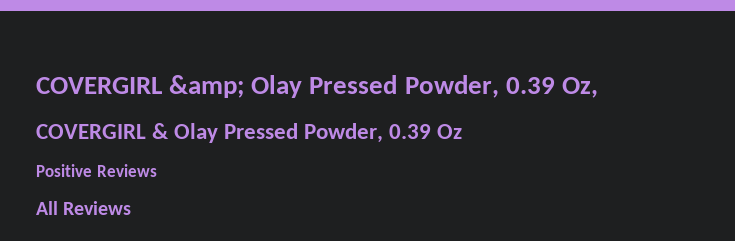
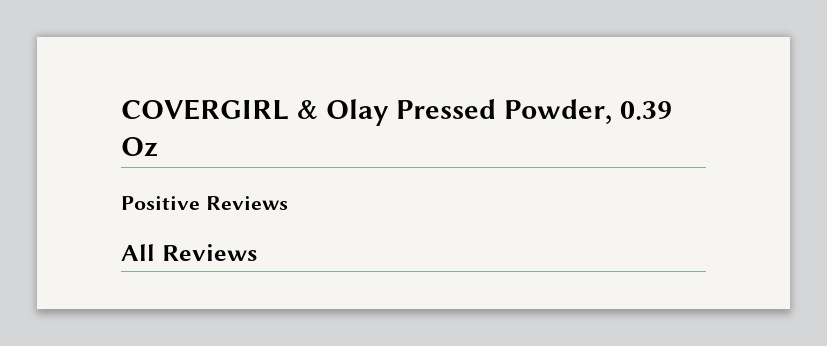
[36,75,598,98] [36,124,146,139] COVERGIRL &amp; Olay Pressed Powder, 0.39 Oz, // COVERGIRL -> [121,99,289,120] COVERGIRL

